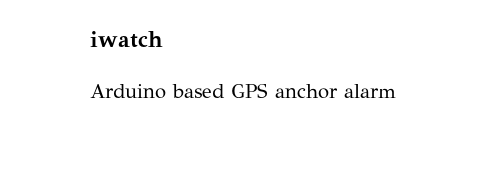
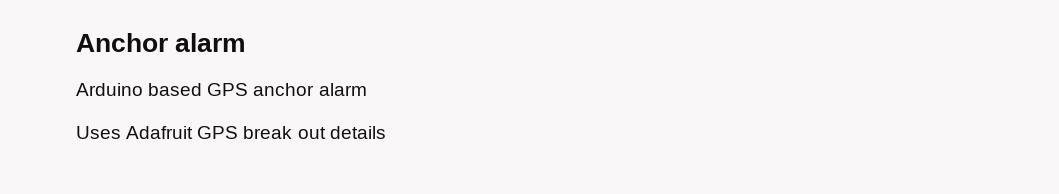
[90,31,163,48] iwatch -> [76,33,247,52] Anchor alarm
(396, 91) none -> [76,126,386,139] // Uses Adafruit GPS break out details

